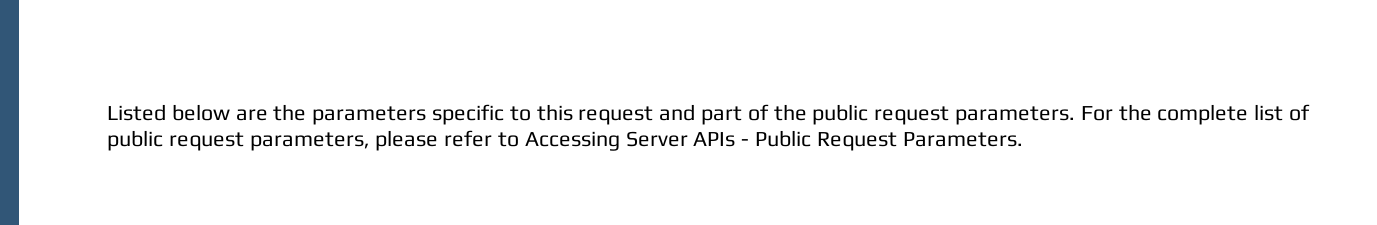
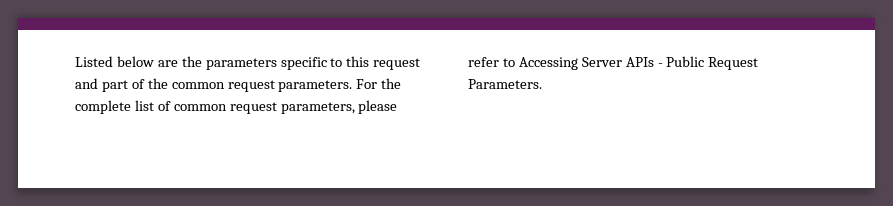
[812,104,869,125] public -> [171,82,225,89] common
[107,130,163,151] public -> [173,104,227,111] common

